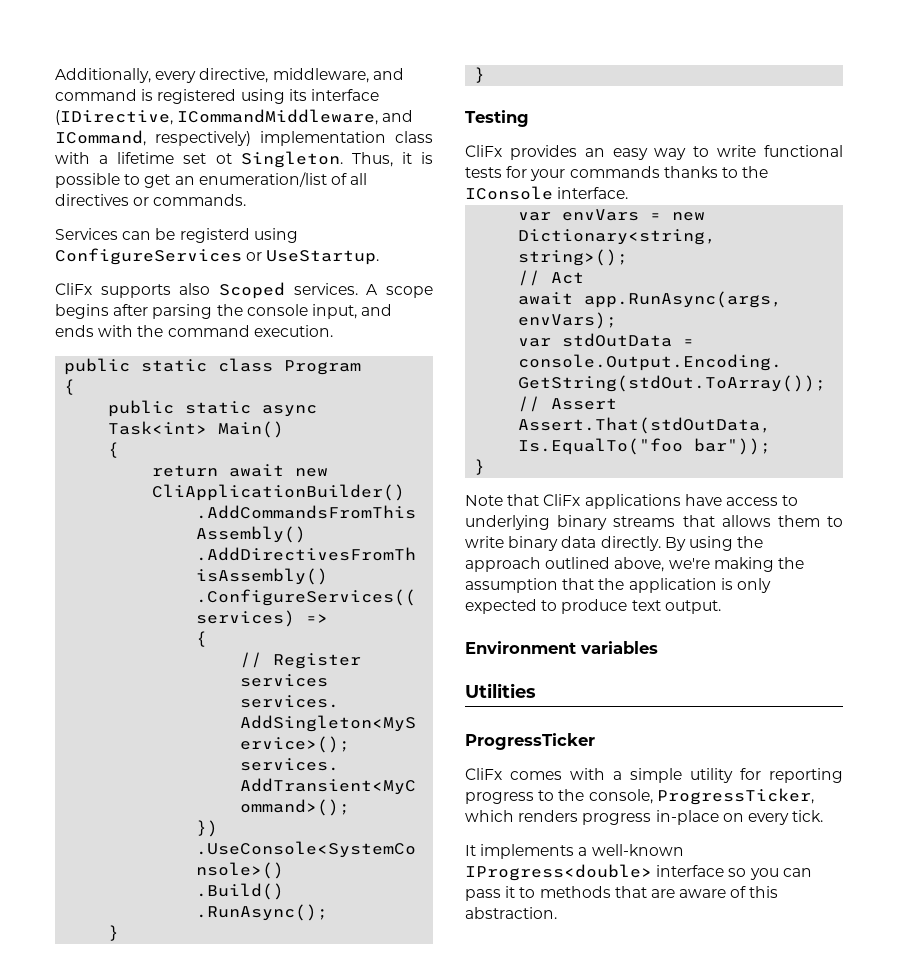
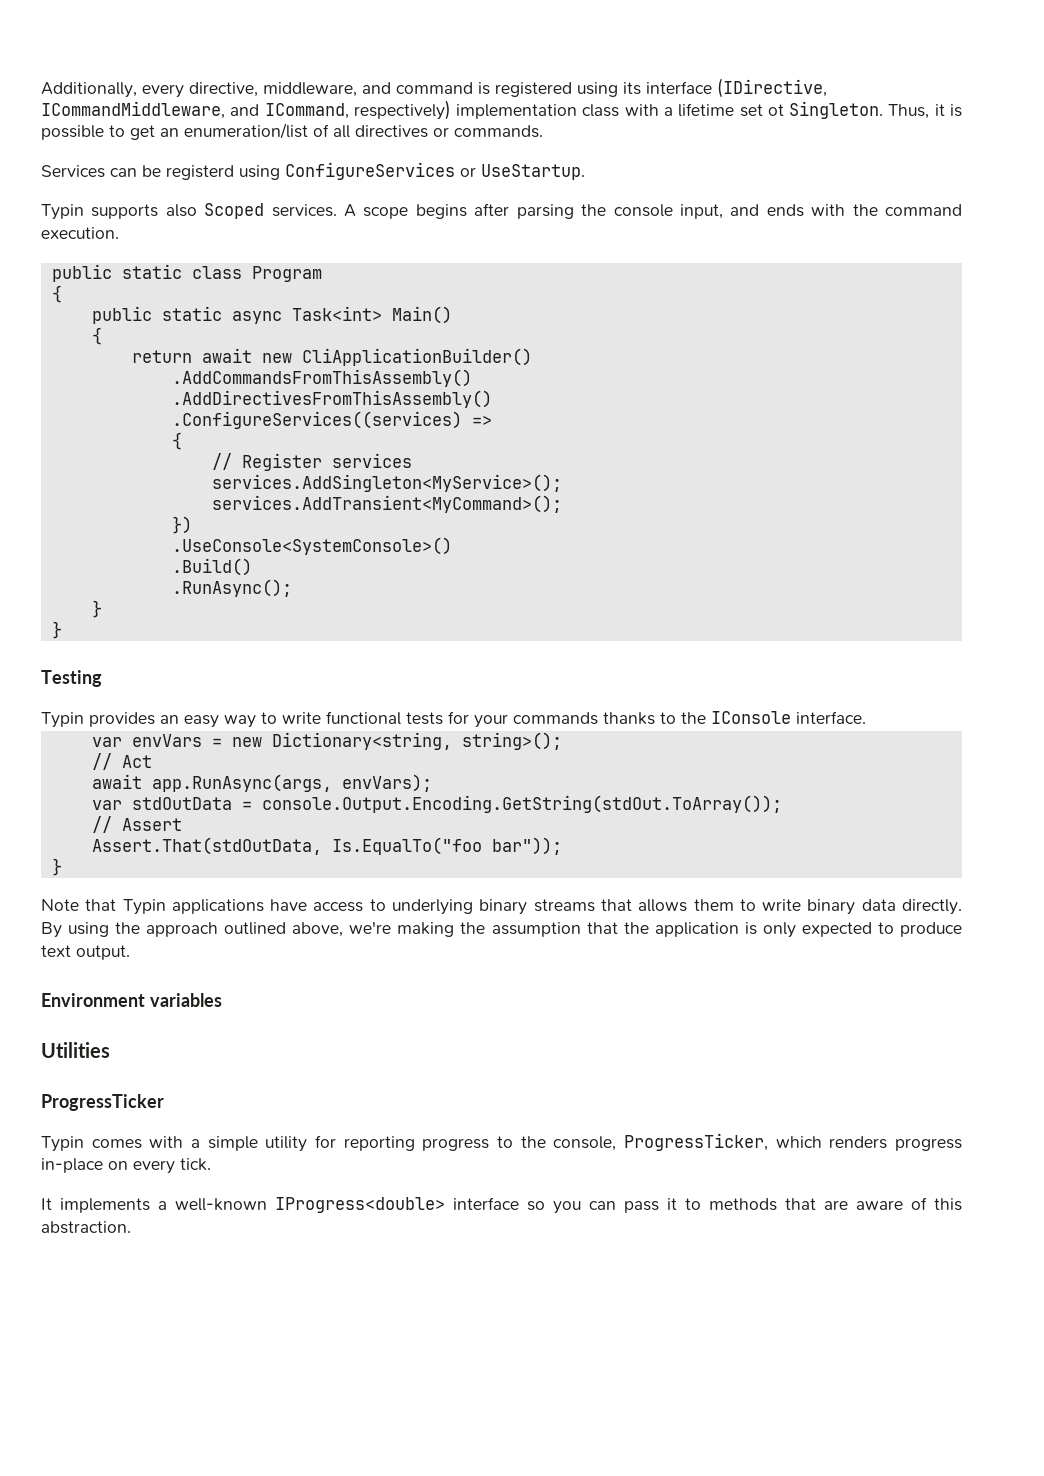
[55,283,92,295] CliFx -> [41,204,84,220] Typin
[465,145,502,157] CliFx -> [41,712,84,728] Typin
[543,494,581,506] CliFx -> [122,899,166,915] Typin
[465,768,502,780] CliFx -> [41,1136,84,1152] Typin

